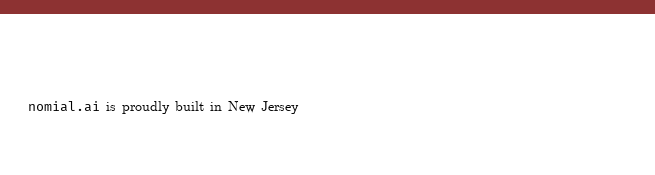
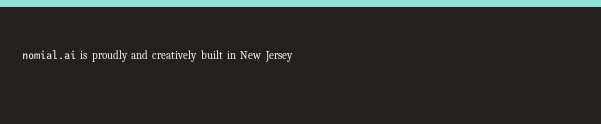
(170, 107) none -> [130,50,198,62] and creatively

